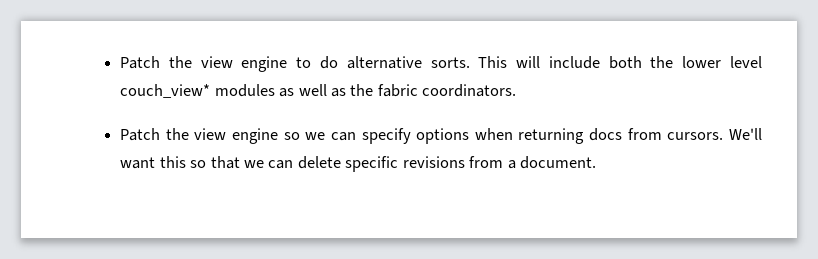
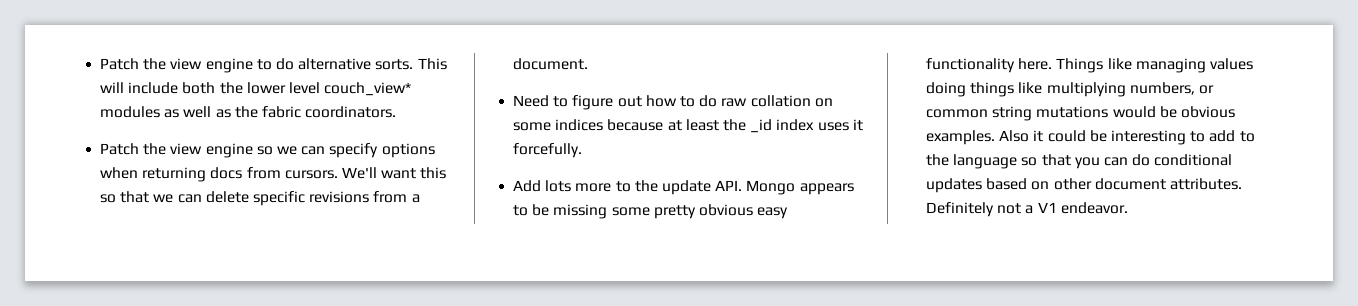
(597, 162) none -> [513,95,833,110] [513,119,863,133] [513,143,583,158] [513,180,854,195] [513,204,789,219] [926,58,1253,73] [926,82,1214,97] [926,106,1235,121] [926,130,1255,145] [926,154,1233,169] [926,178,1242,193] [926,202,1128,217] // Need to figure out how to do raw collation on some indices because at least the _id index uses it forcefully. // Add lots more to the update API. Mongo appears to be missing some pretty obvious easy functionality here. Things like managing values doing things like multiplying numbers, or common string mutations would be obvious examples. Also it could be interesting to add to the language so that you can do conditional updates based on other document attributes. Definitely not a V1 endeavor.

